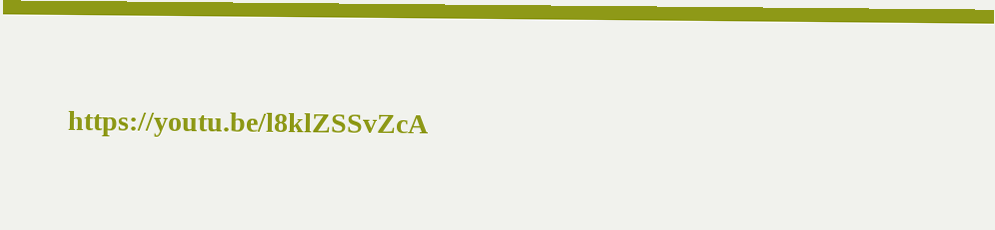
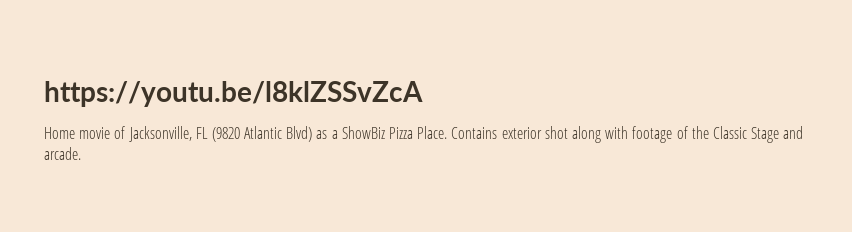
(430, 125) none -> [44,126,804,143] [44,147,81,160] // Home movie of Jacksonville, FL (9820 Atlantic Blvd) as a ShowBiz Pizza Place. Contains exterior shot along with footage of the Classic Stage and arcade.

